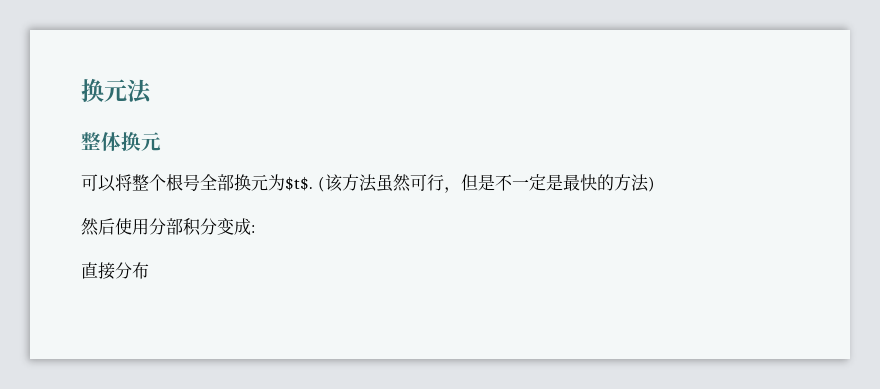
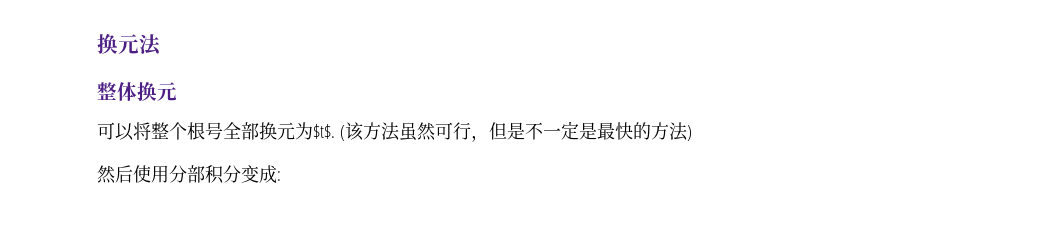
[81,262,149,280] // 直接分布 -> (281, 176) none

